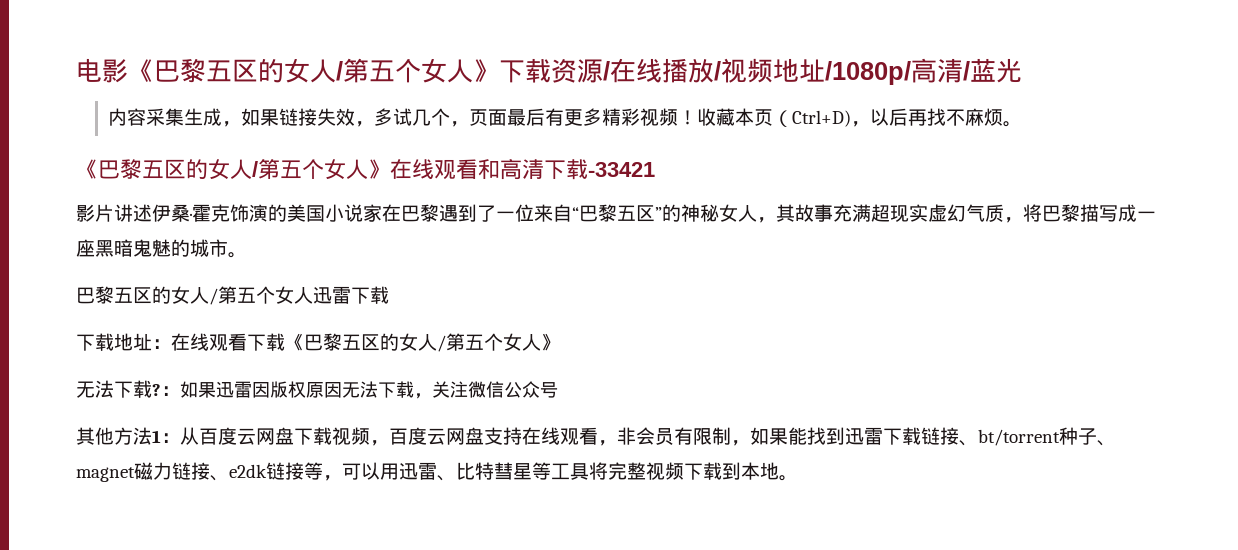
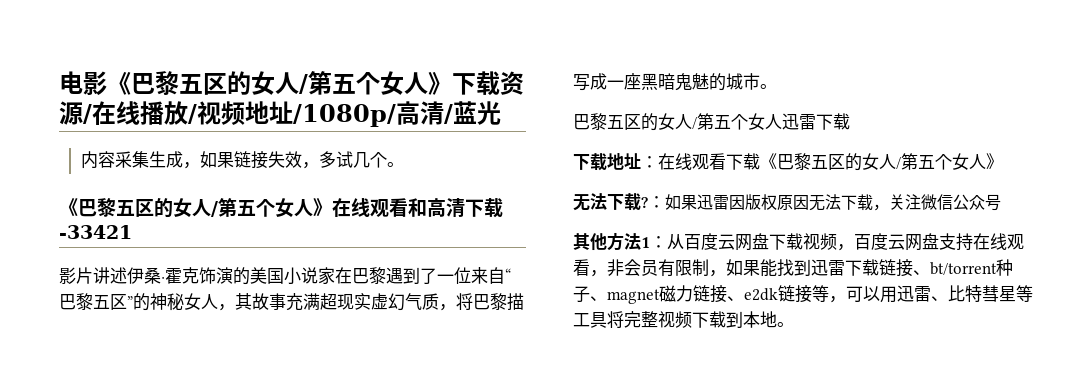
[450,108,1004,127] ，页面最后有更多精彩视频！收藏本页（Ctrl+D)，以后再找不麻烦 -> (387, 160) none

